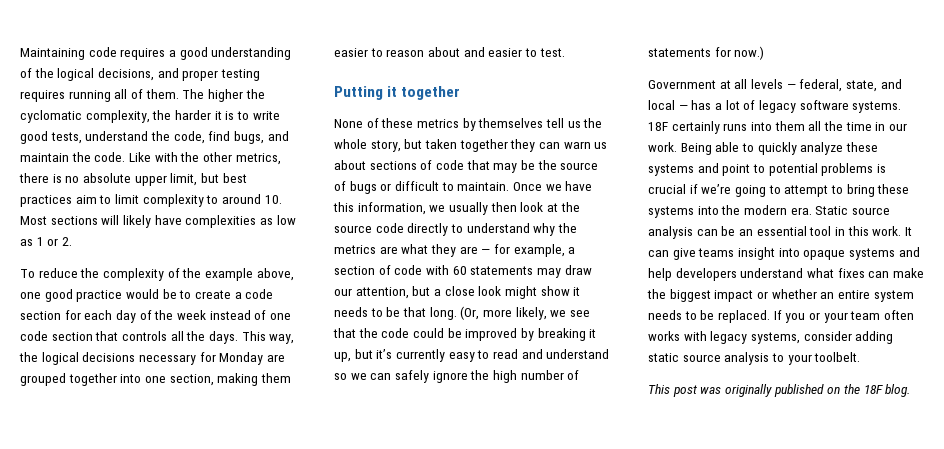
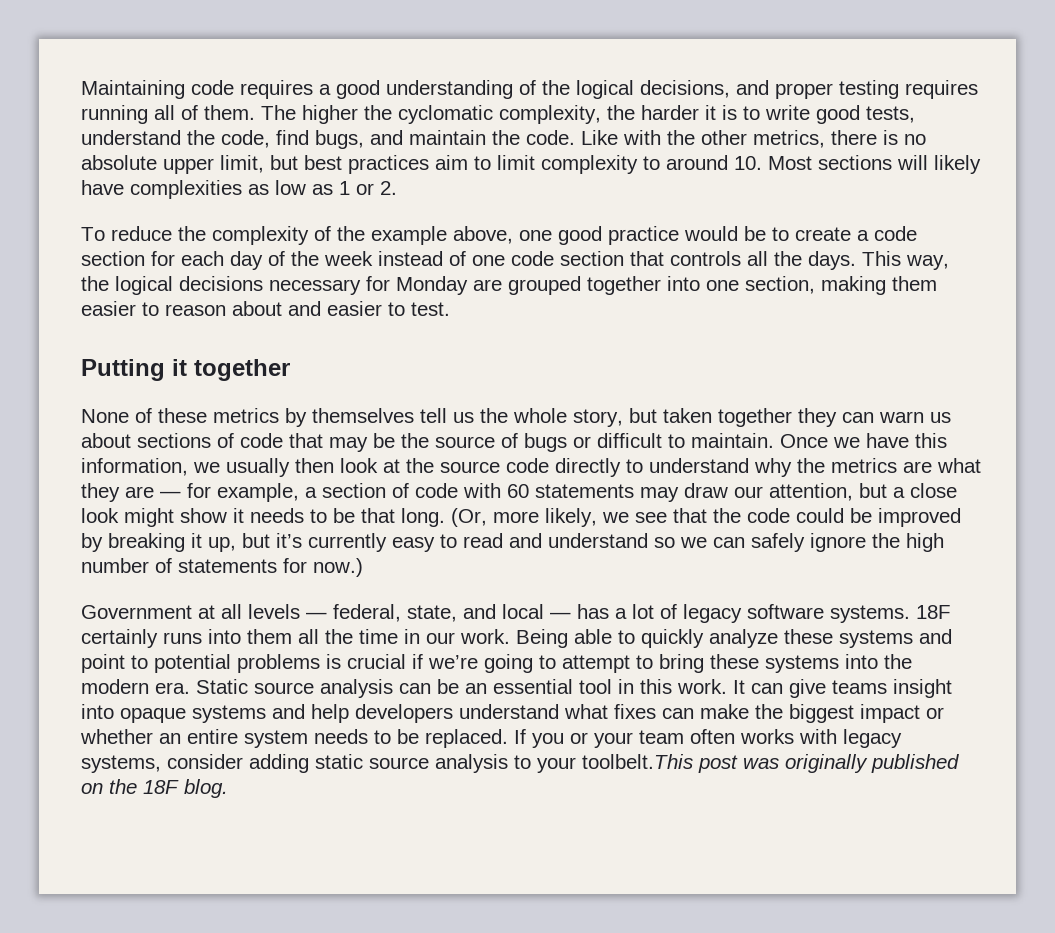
[814,352,861,362] [648,384,670,394] toolbelt. // This -> [582,754,693,769] toolbelt.This

